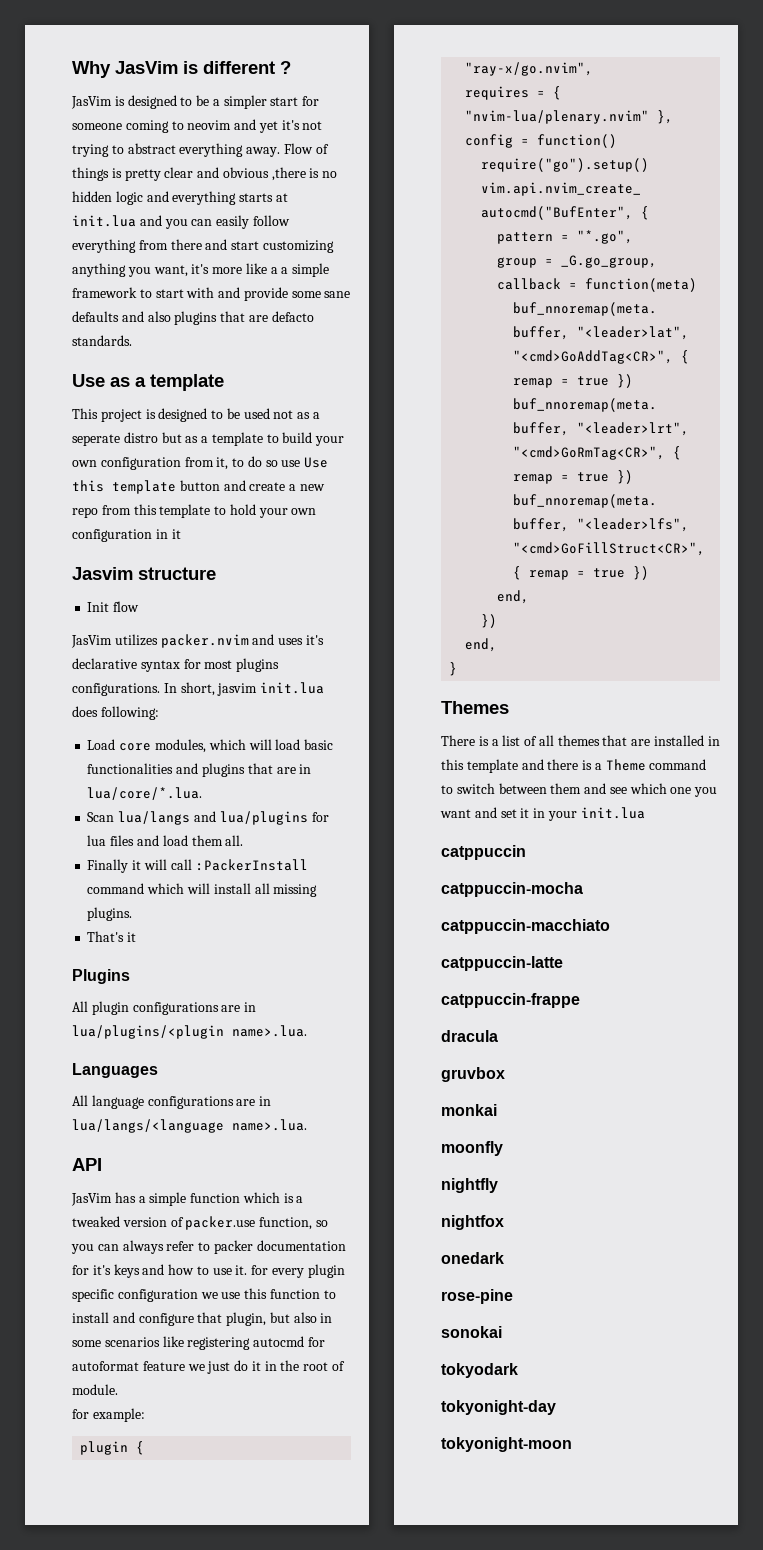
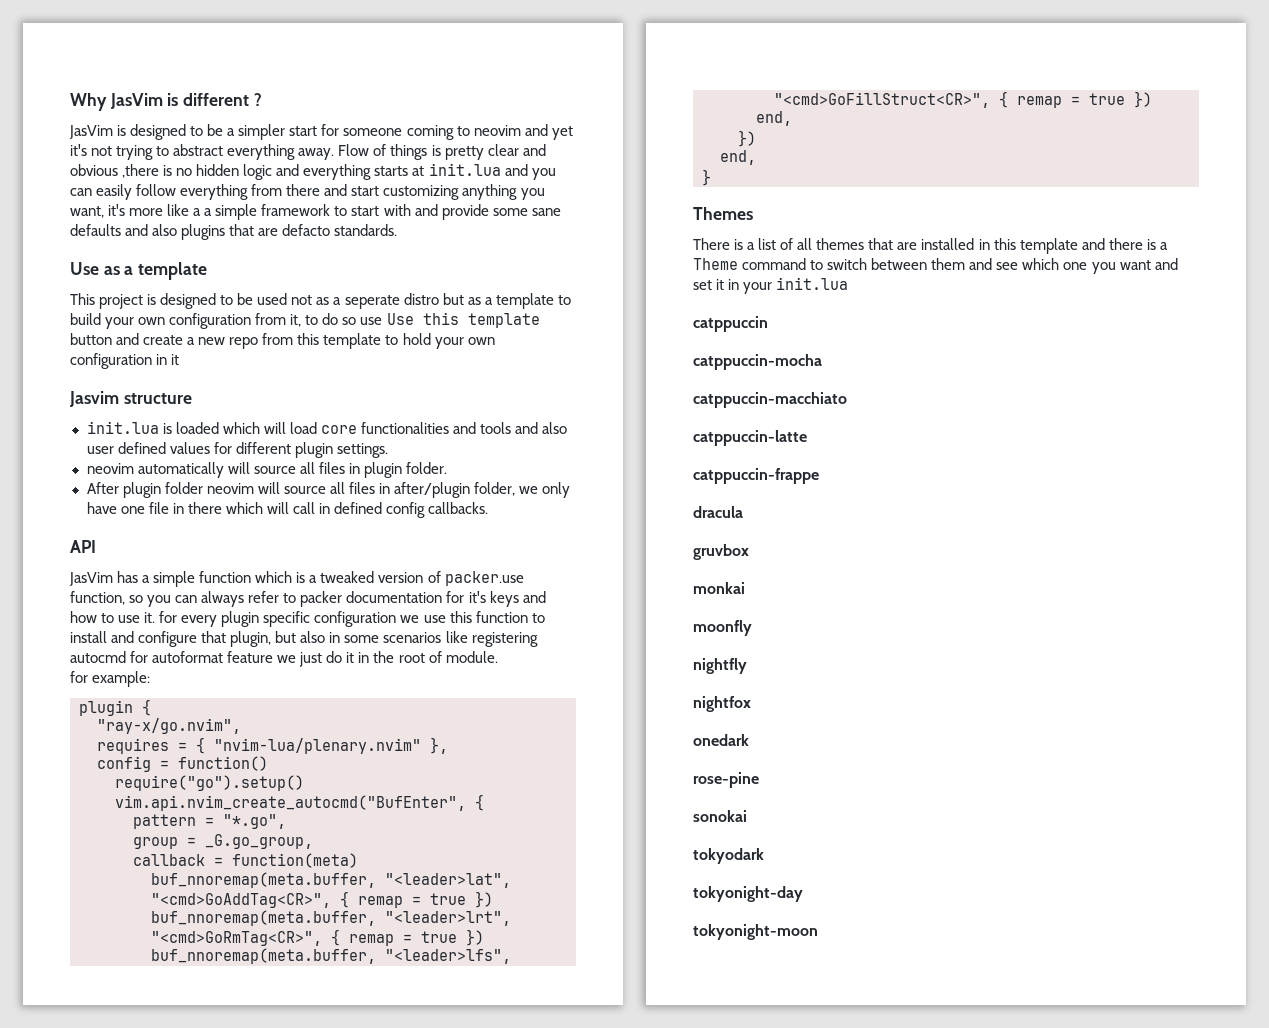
[87,601,140,612] [71,634,324,648] [72,658,280,672] [72,682,325,696] [72,706,159,720] [87,739,206,753] Init flow // JasVim utilizes packer.nvim and uses it's declarative syntax for most plugins configurations. In short, jasvim init.lua does following: // Load core modules, -> [86,421,219,434] init.lua is loaded
[304,739,334,750] basic -> [320,425,357,434] core
[201,763,312,777] [87,787,203,800] [87,811,329,825] [87,835,244,846] [87,859,308,873] [87,883,318,897] [87,907,133,921] [87,931,137,942] [72,969,130,984] [72,1001,257,1015] [72,1025,307,1039] [72,1063,158,1078] [72,1095,272,1109] [72,1119,307,1133] plugins that are in lua/core/*.lua. // Scan lua/langs and lua/plugins for lua files and load them all. // Finally it will call :PackerInstall command which will install all missing plugins. // That's it // Plugins // All plugin configurations are in lua/plugins/<plugin name>.lua. // Languages // All language configurations are in lua/langs/<language name>.lua. -> [479,422,568,434] [86,442,388,458] [86,462,447,478] [86,482,571,498] [86,502,489,518] tools and also user defined values for different plugin settings. // neovim automatically will source all files in plugin folder. // After plugin folder neovim will source all files in after/plugin folder, we only have one file in there which will call in defined config callbacks.

